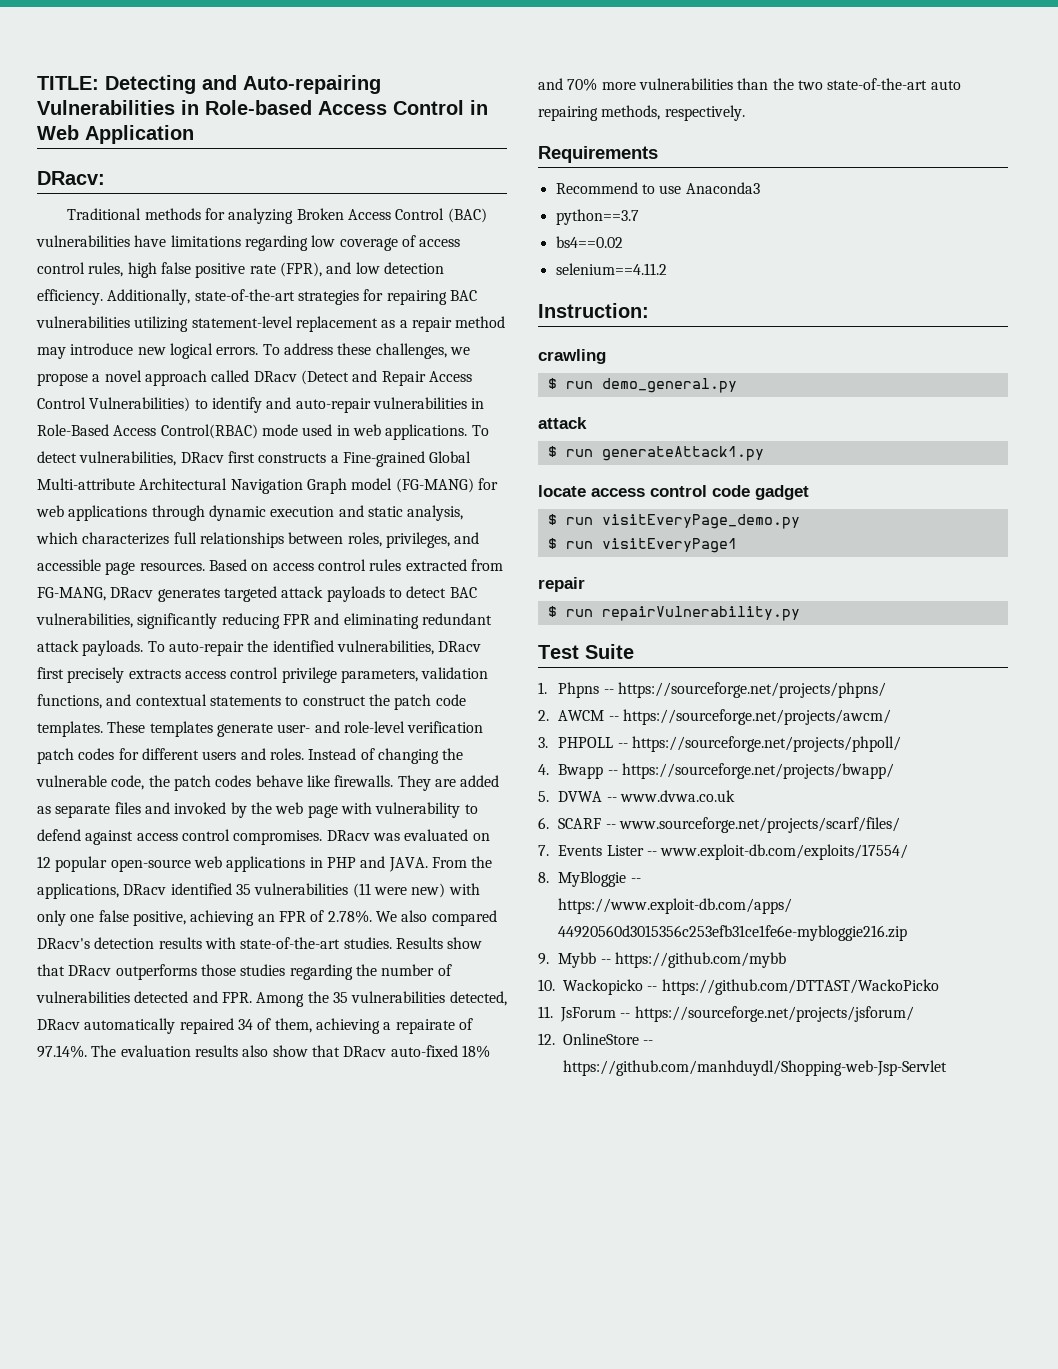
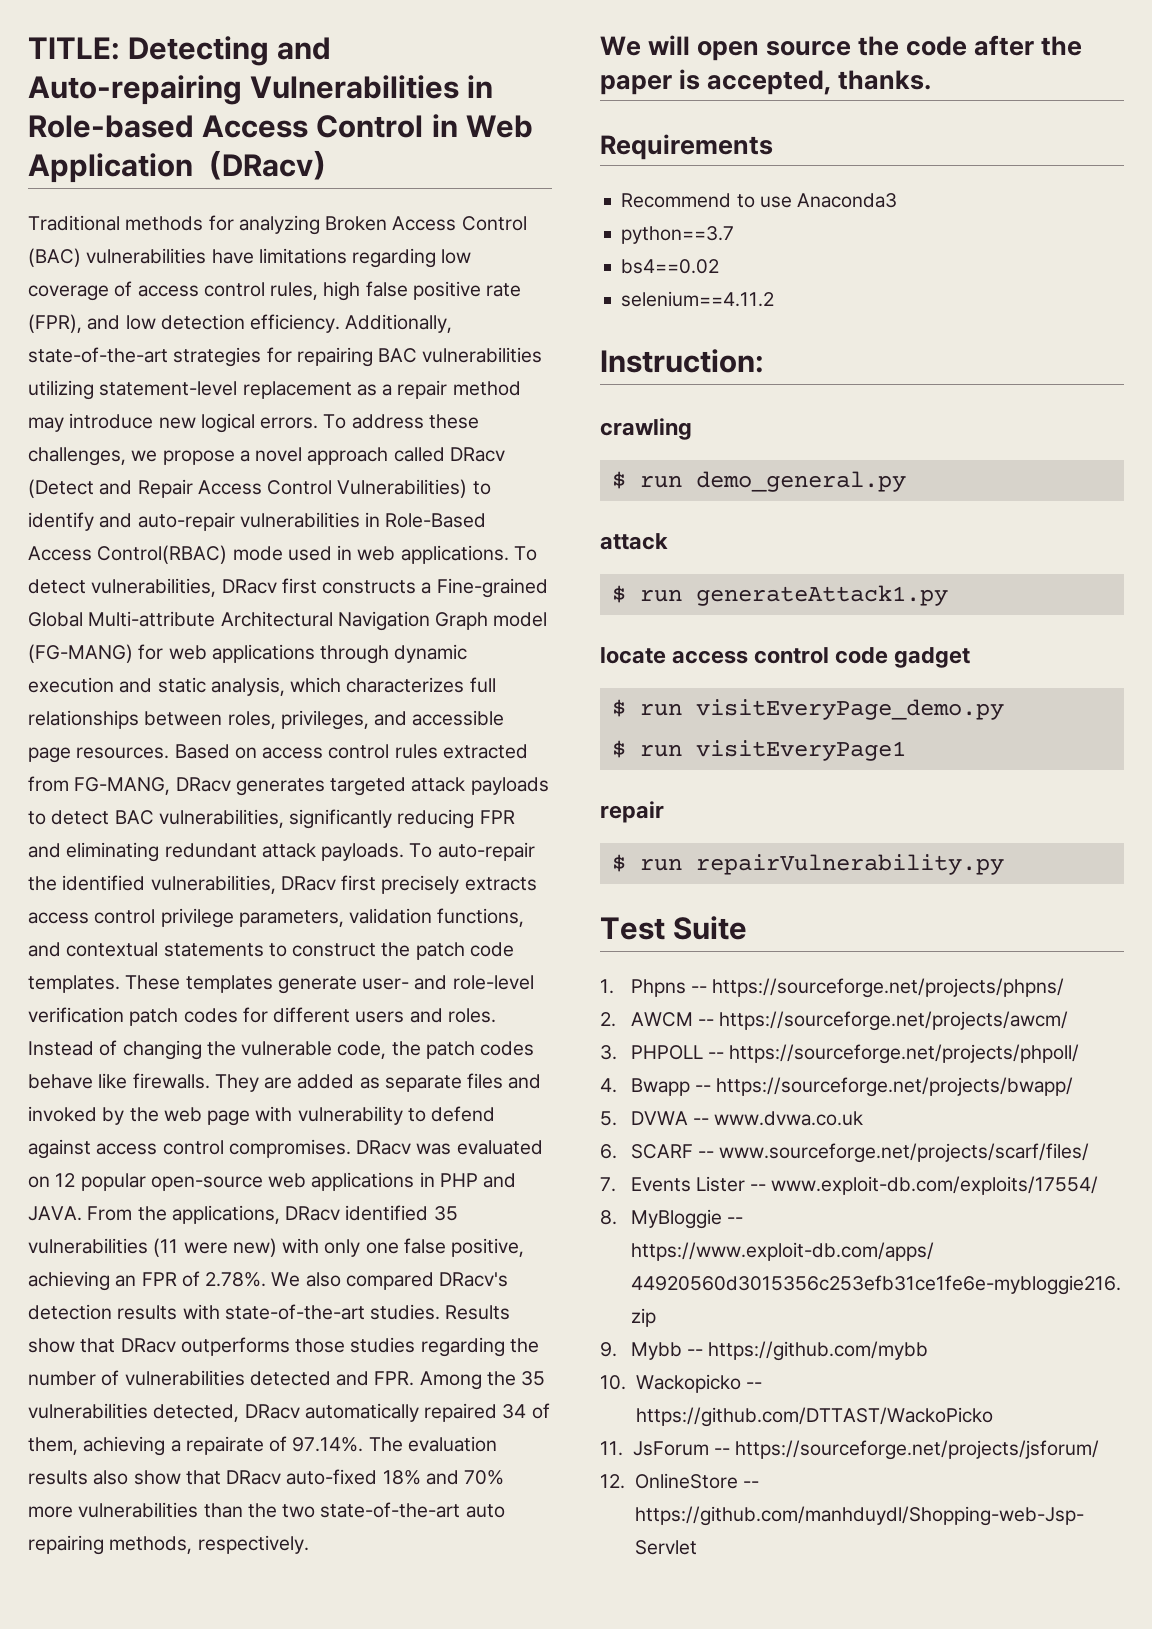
[37,171,105,185] // DRacv: -> [193,150,342,180] （DRacv）
(745, 113) none -> [600,35,1083,61] [600,69,932,95] // We will open source the code after the paper is accepted, thanks.

